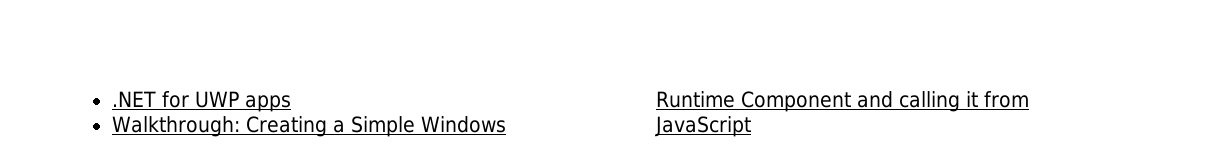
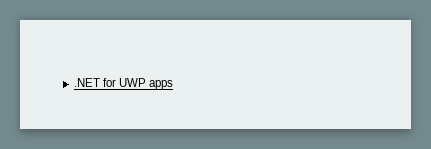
[111,116,506,137] [655,91,1029,112] [654,116,751,137] // Walkthrough: Creating a Simple Windows Runtime Component and calling it from JavaScript -> (173, 85) none

